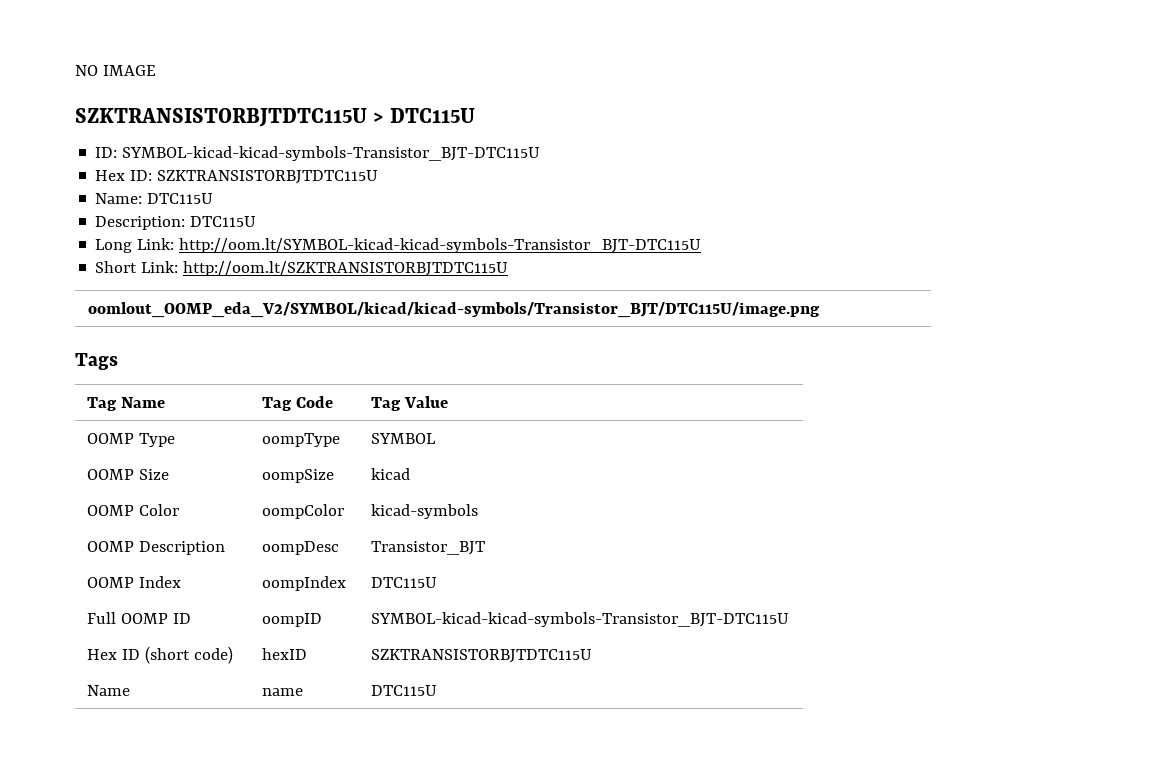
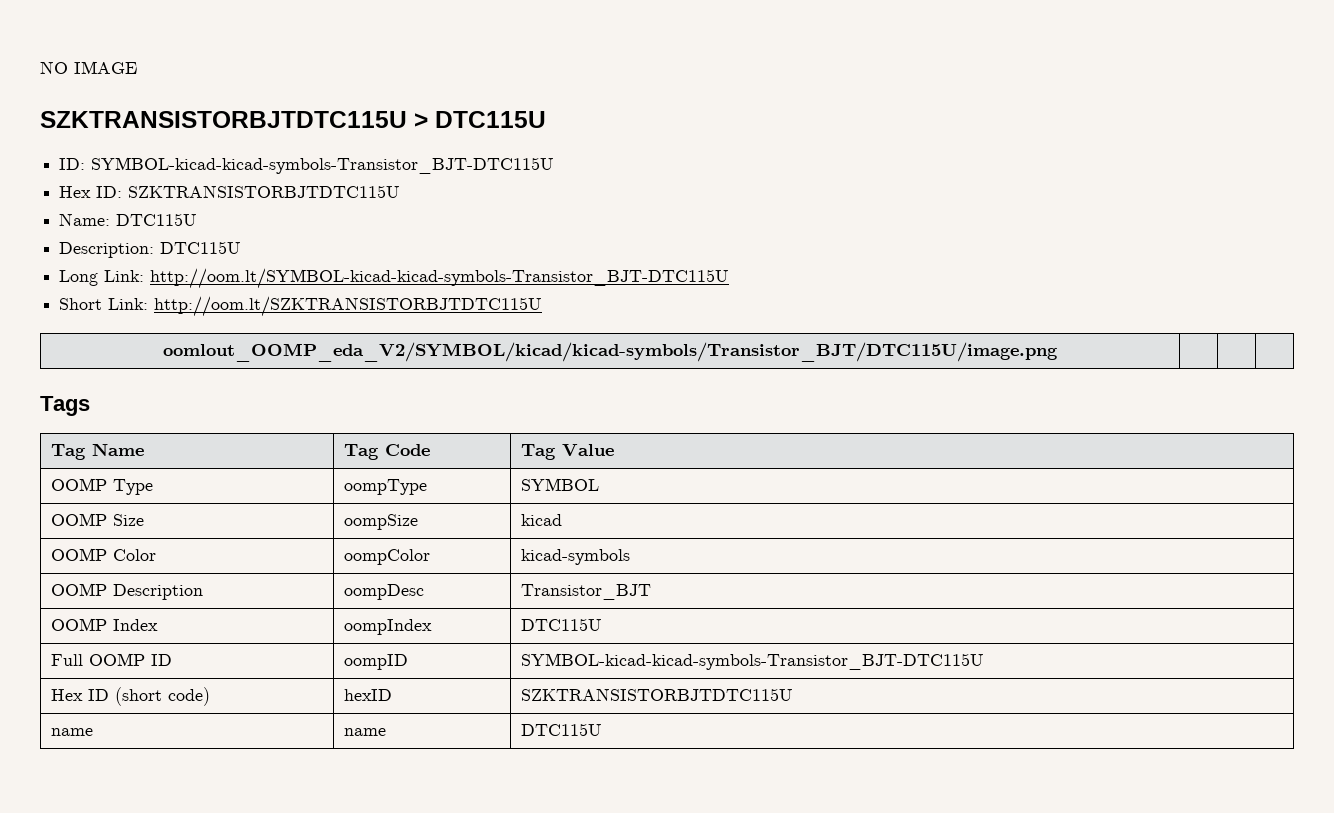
[86,685,130,696] Name -> [50,728,93,736] name

